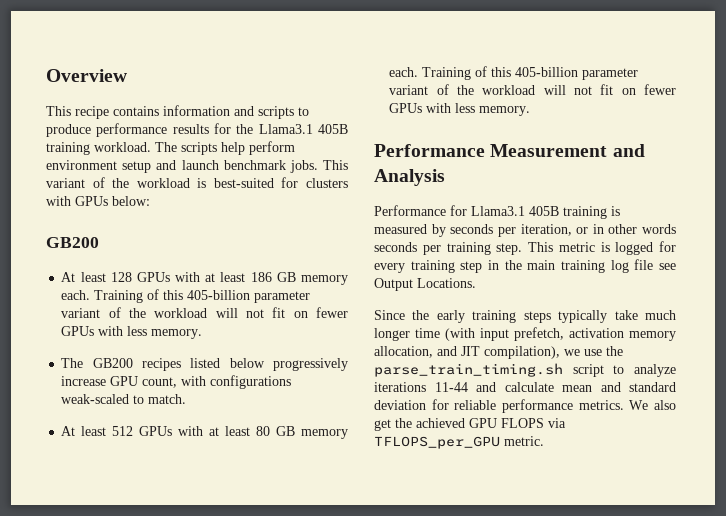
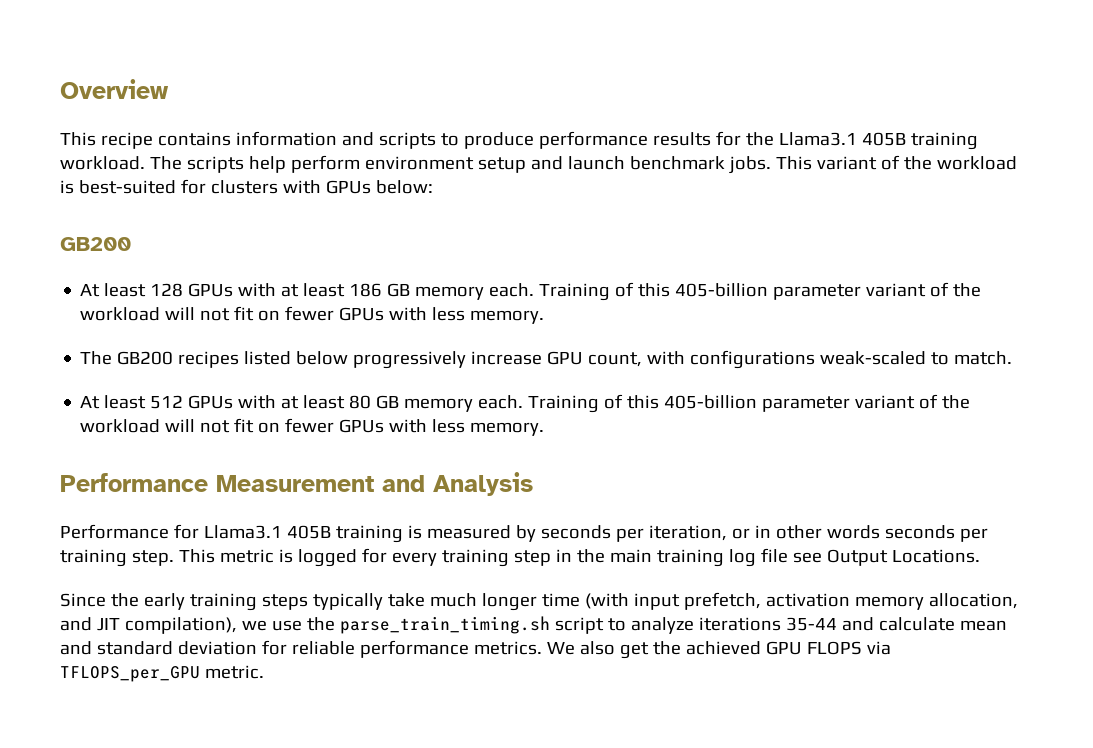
[434,382,468,392] 11-44 -> [785,617,837,631] 35-44

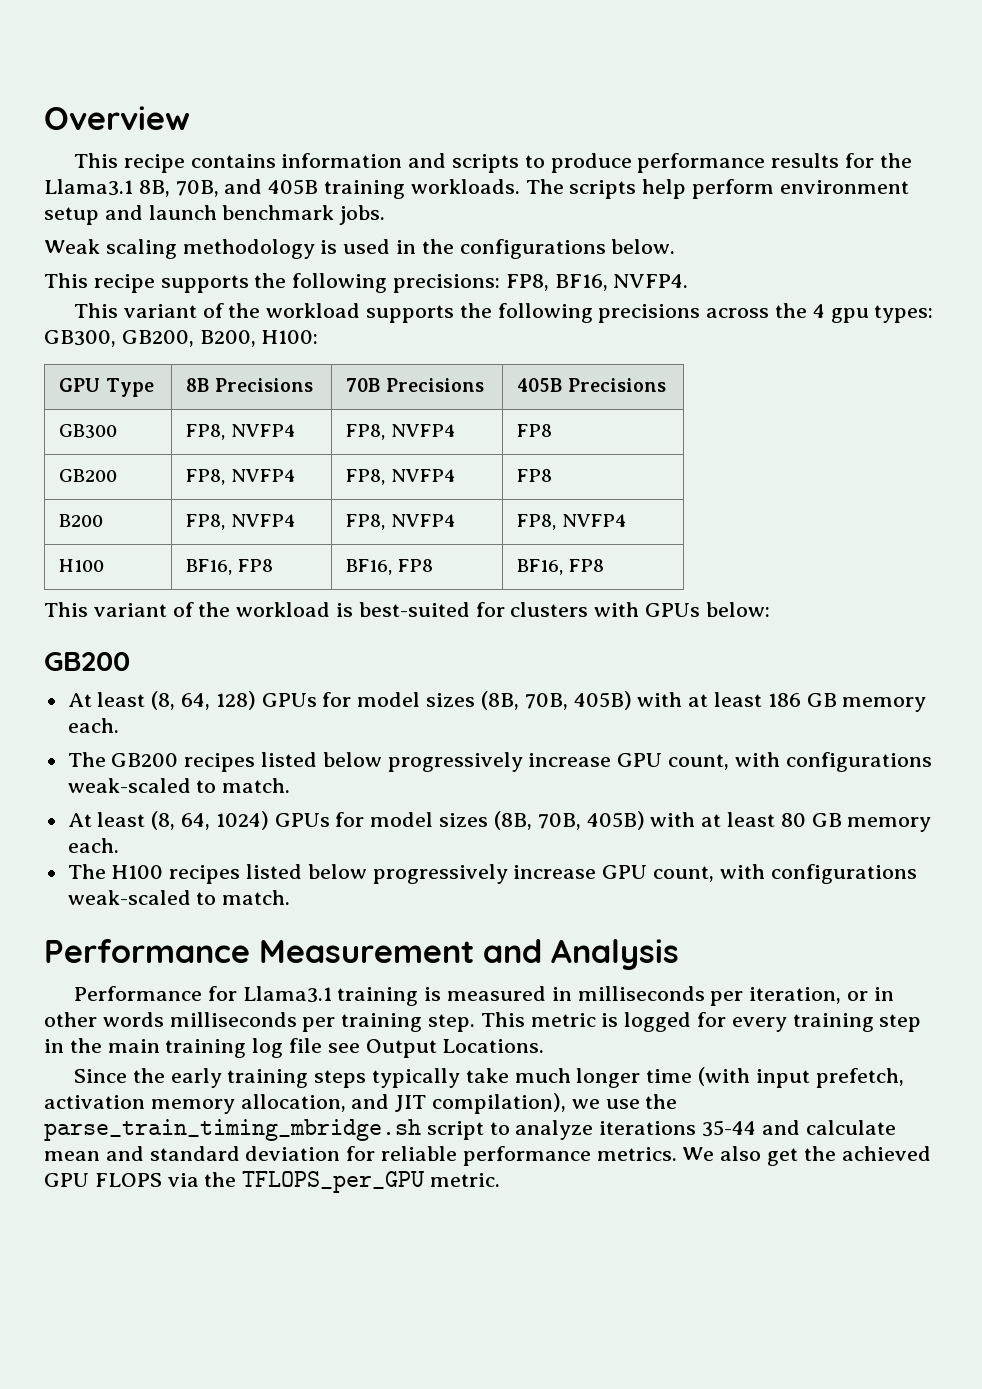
[861,132,978,150] [60,156,145,170] 405B training workload. -> [138,179,520,199] 8B, 70B, and 405B training workloads.
(771, 165) none -> [44,239,676,259] [44,273,689,293] [73,303,934,323] [44,330,319,347] [59,378,154,397] [186,378,313,392] [346,378,484,392] [517,378,666,392] [59,424,118,438] [186,424,296,440] [346,424,456,440] [517,424,553,437] [59,469,118,482] [186,469,296,485] [346,469,456,485] [517,469,553,482] [59,514,104,527] [186,514,296,530] [346,514,456,530] [517,514,627,530] [59,559,105,572] [186,559,273,575] [346,559,433,575] [517,559,604,575] // Weak scaling methodology is used in the configurations below. // This recipe supports the following precisions: FP8, BF16, NVFP4. // This variant of the workload supports the following precisions across the 4 gpu types: GB300, GB200, B200, H100: // GPU Type | 8B Precisions | 70B Precisions | 405B Precisions // GB300 | FP8, NVFP4 | FP8, NVFP4 | FP8 // GB200 | FP8, NVFP4 | FP8, NVFP4 | FP8 // B200 | FP8, NVFP4 | FP8, NVFP4 | FP8, NVFP4 // H100 | BF16, FP8 | BF16, FP8 | BF16, FP8 //
[150,283,234,297] 128 GPUs -> [151,691,632,710] (8, 64, 128) GPUs for model sizes (8B, 70B, 405B)
[539,282,982,301] [80,306,545,324] Training of this 405-billion parameter variant of the workload will not fit on fewer GPUs with less memory. -> (119, 725) none
[150,395,234,409] 512 GPUs -> [151,811,645,830] (8, 64, 1024) GPUs for model sizes (8B, 70B, 405B)
[528,394,971,413] [80,418,545,436] Training of this 405-billion parameter variant of the workload will not fit on fewer GPUs with less memory. -> [67,864,917,884] [67,890,291,905] // The H100 recipes listed below progressively increase GPU count, with configurations weak-scaled to match.
[286,525,331,539] 405B -> (332, 994) none
[515,525,611,542] by seconds -> [551,986,705,1001] in milliseconds
[884,525,955,539] seconds -> [169,1012,297,1027] milliseconds
[339,616,550,634] parse_train_timing.sh -> [44,1119,421,1141] parse_train_timing_mbridge.sh
(891, 648) none -> [204,1172,237,1187] the

